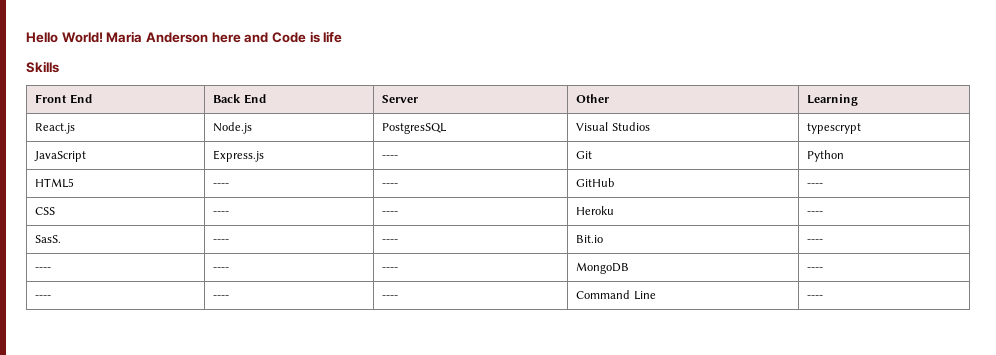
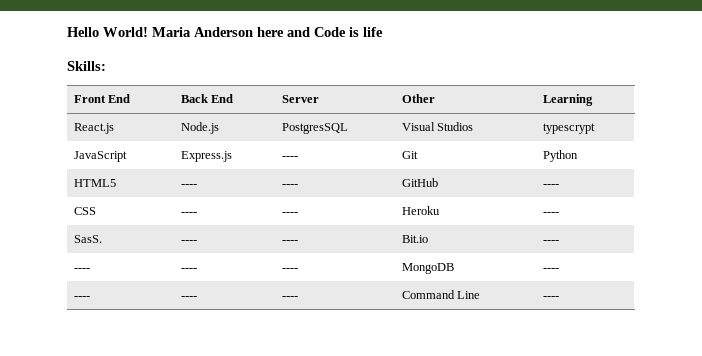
[26,61,59,73] Skills -> [67,61,106,71] Skills:

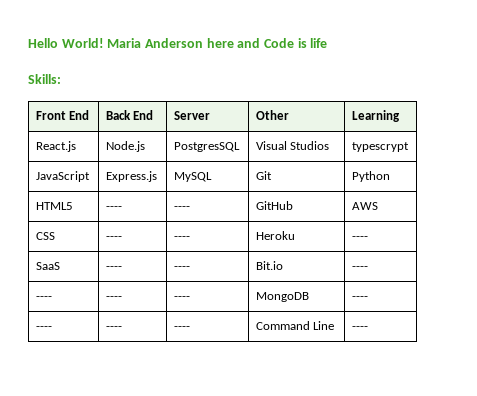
[281,156,298,159] ---- -> [173,172,212,182] MySQL
[542,184,559,187] ---- -> [351,202,378,210] AWS
[73,235,102,243] SasS. -> [35,262,60,270] SaaS

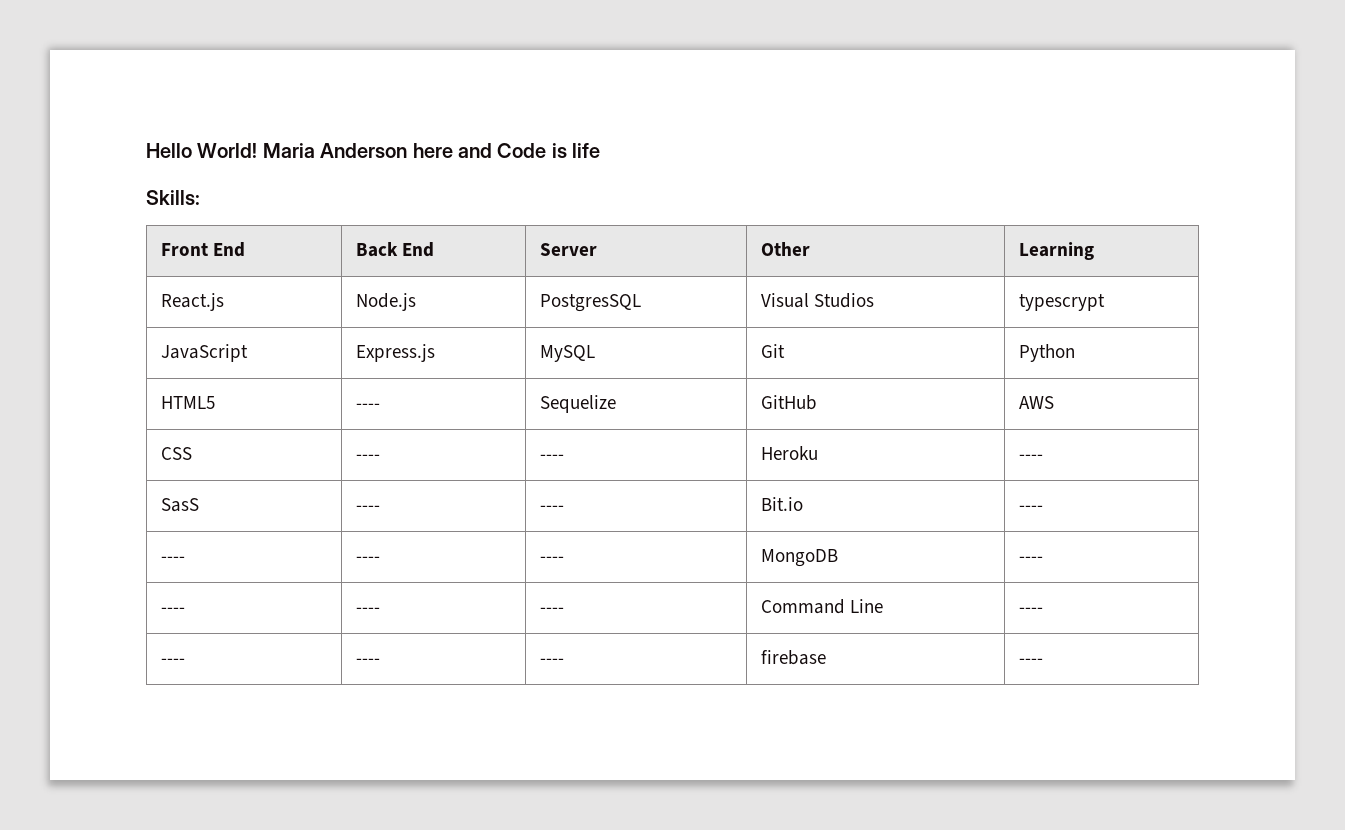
[173,206,190,210] ---- -> [540,395,617,413] Sequelize
[35,262,60,270] SaaS -> [161,498,200,512] SasS
(368, 328) none -> [161,658,186,664] [356,658,381,664] [540,658,565,664] [761,650,827,665] [1019,658,1044,664] // ---- | ---- | ---- | firebase | ----

